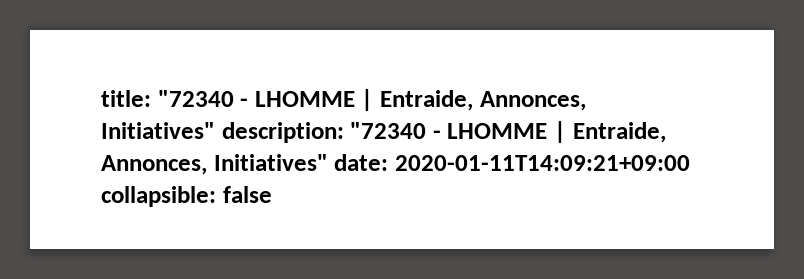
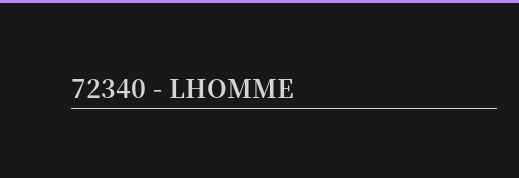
[101,89,586,111] [101,121,666,143] [101,154,690,175] [101,186,272,207] title: "72340 - LHOMME | Entraide, Annonces, Initiatives" description: "72340 - LHOMME | Entraide, Annonces, Initiatives" date: 2020-01-11T14:09:21+09:00 collapsible: false -> [71,79,294,98] 72340 - LHOMME

